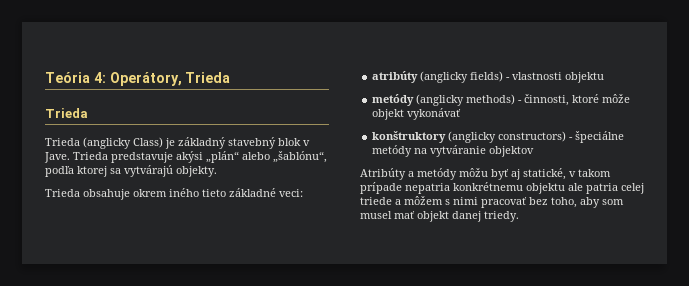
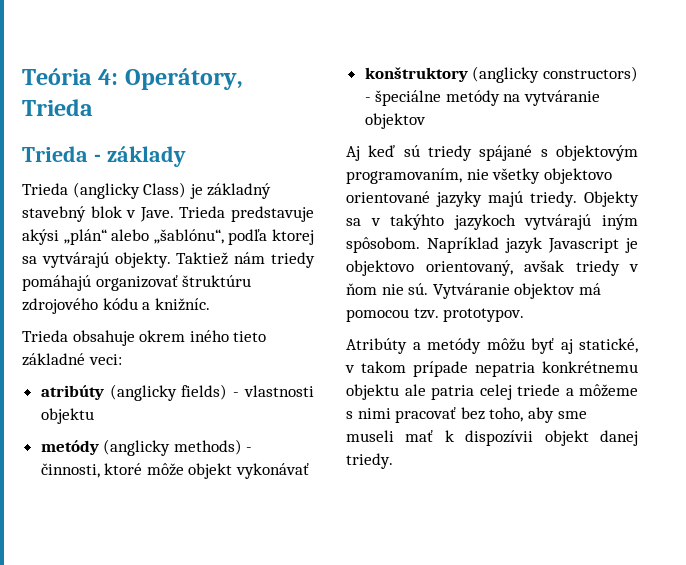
(88, 113) none -> [93,146,186,167] - základy
(217, 171) none -> [176,252,315,268] [22,275,252,291] [22,298,210,314] Taktiež nám triedy pomáhajú organizovať štruktúru zdrojového kódu a knižníc.
(535, 151) none -> [346,145,638,161] [346,168,612,184] [346,191,639,207] [346,214,638,230] [346,237,638,253] [346,260,639,276] [346,283,601,299] [346,308,525,322] // Aj keď sú triedy spájané s objektovým programovaním, nie všetky objektovo orientované jazyky majú triedy. Objekty sa v takýhto jazykoch vytvárajú iným spôsobom. Napríklad jazyk Javascript je objektovo orientovaný, avšak triedy v ňom nie sú. Vytváranie objektov má pomocou tzv. prototypov.
[404,196,443,205] môžem -> [579,384,638,397] môžeme
[602,199,624,205] [360,211,415,219] som musel mať -> [557,411,587,419] [346,430,534,446] sme museli mať k dispozívii

